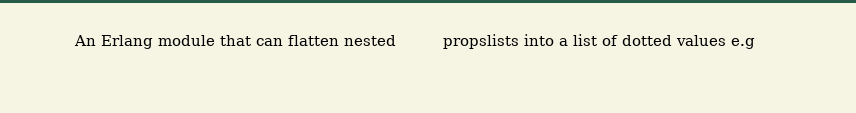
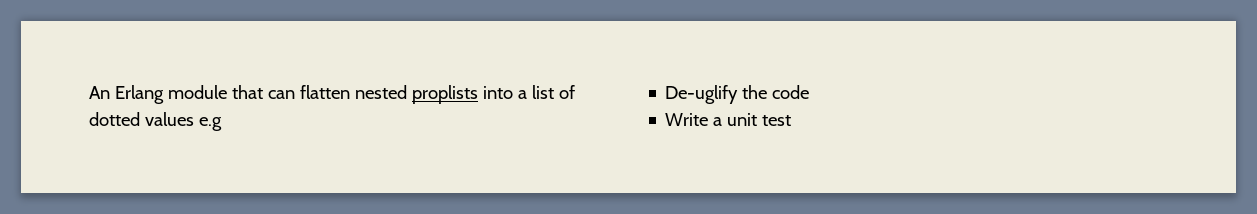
[443,34,519,49] propslists -> [411,85,478,104] proplists
(755, 43) none -> [665,85,810,104] [665,113,792,126] // De-uglify the code // Write a unit test

